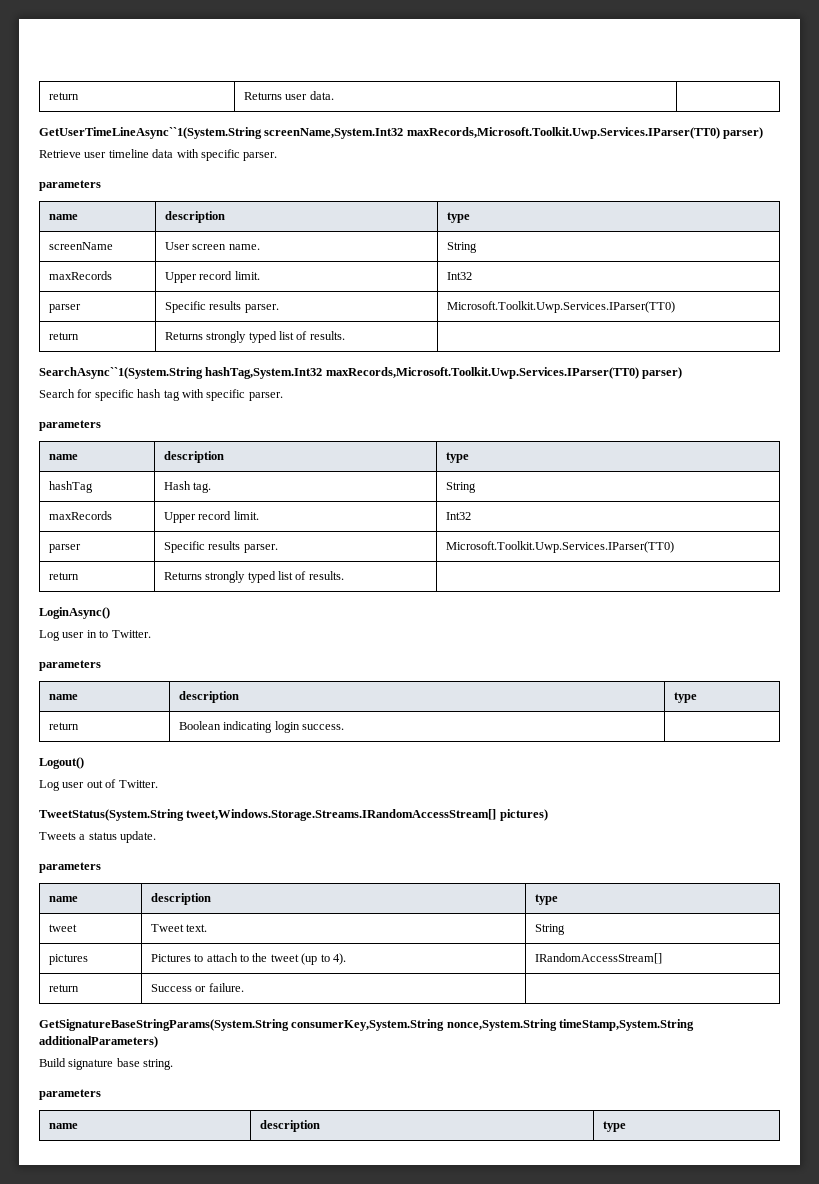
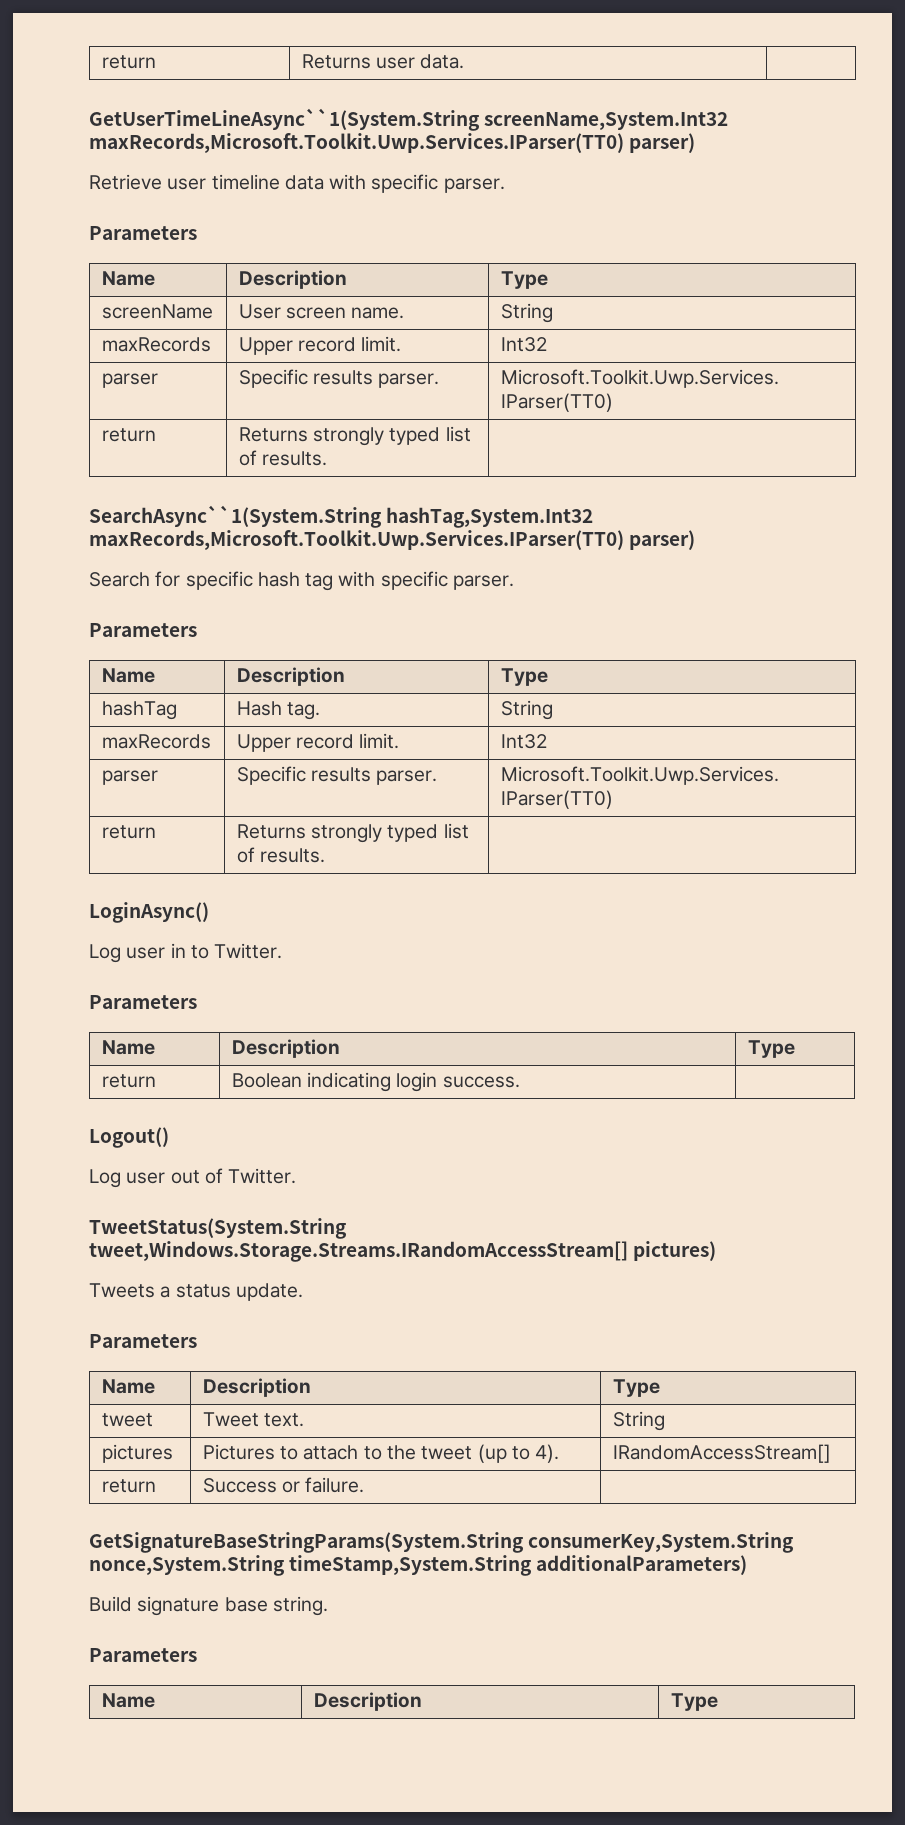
[39,180,101,191] [48,214,78,220] [164,211,225,223] [446,212,470,223] parameters // name | description | type -> [89,226,197,240] [101,271,155,286] [238,270,347,289] [500,271,548,289] Parameters // Name | Description | Type
[39,420,101,431] [48,454,78,460] [163,451,224,463] [445,452,469,463] parameters // name | description | type -> [89,623,197,637] [101,668,155,683] [236,667,345,686] [500,668,548,686] Parameters // Name | Description | Type
[39,660,101,671] [48,694,78,700] [178,691,239,703] [673,692,697,703] parameters // name | description | type -> [89,995,197,1009] [101,1040,155,1055] [231,1039,340,1058] [747,1040,795,1058] Parameters // Name | Description | Type
[39,862,101,873] [48,896,78,902] [150,893,211,905] [534,894,558,905] parameters // name | description | type -> [89,1334,197,1348] [101,1379,155,1394] [202,1378,311,1397] [612,1379,660,1397] Parameters // Name | Description | Type
[39,1089,101,1100] [48,1123,78,1129] [259,1120,320,1132] [602,1121,626,1132] parameters // name | description | type -> [89,1648,197,1662] [101,1693,155,1708] [313,1692,422,1711] [670,1693,718,1711] Parameters // Name | Description | Type

